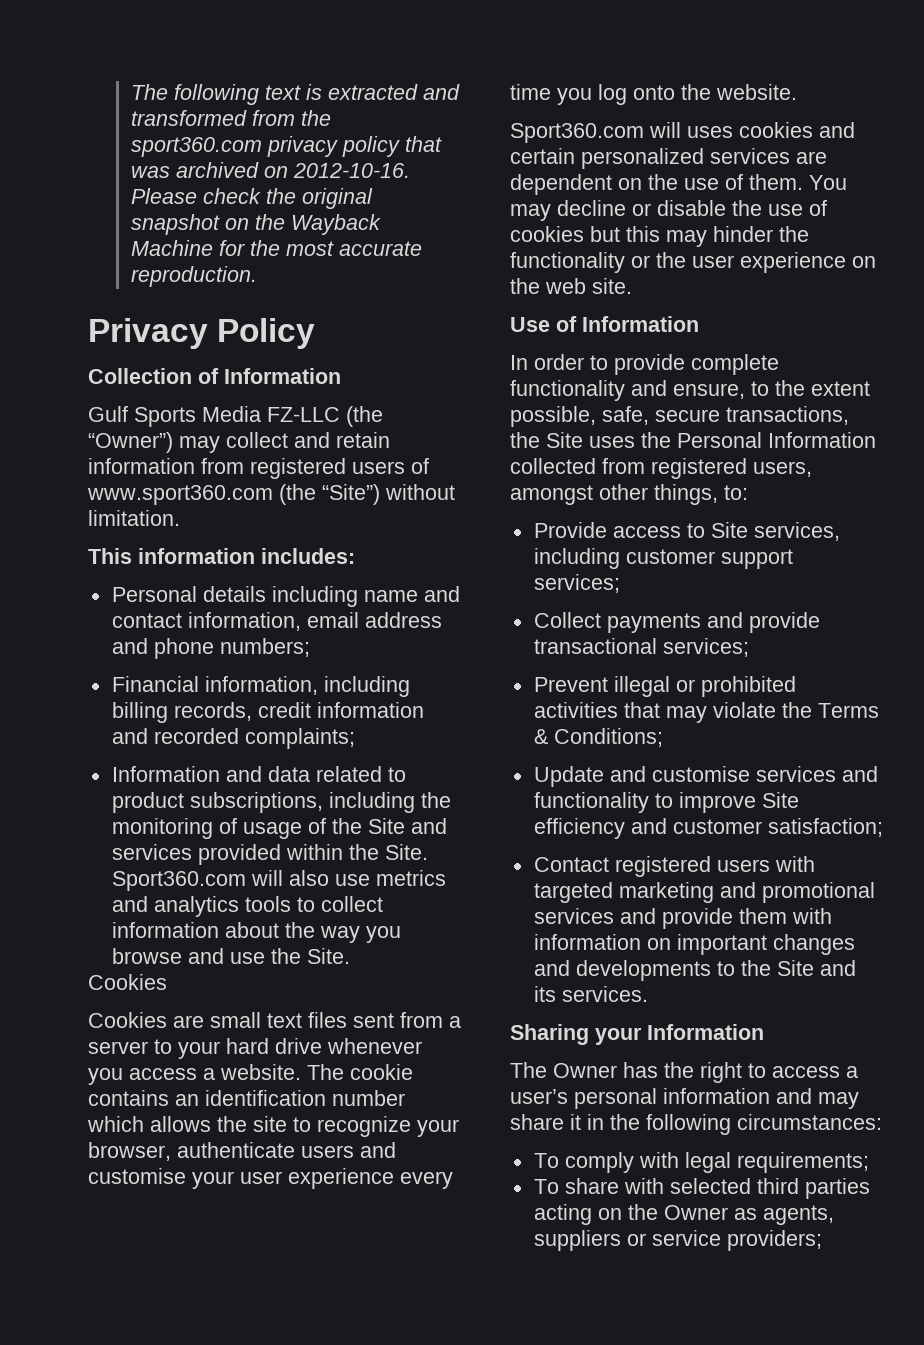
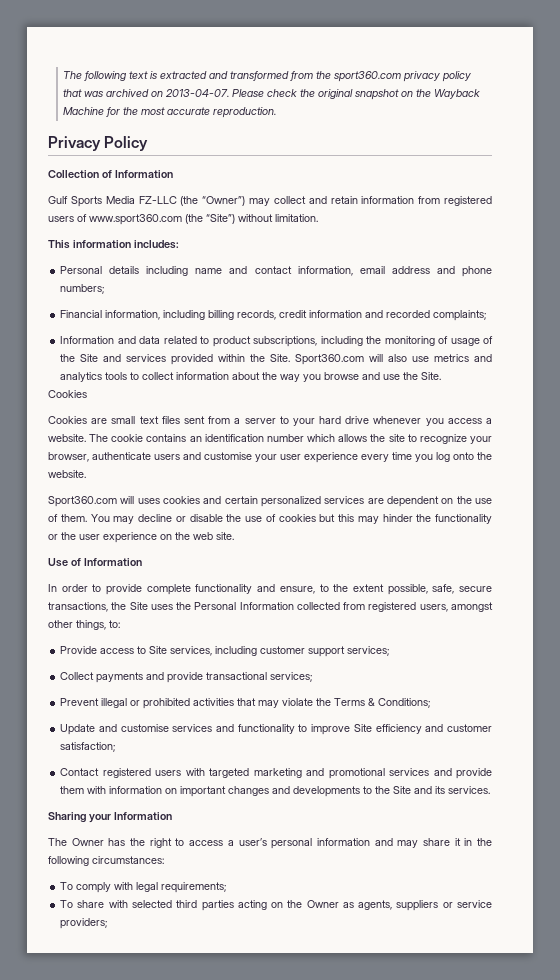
[292,163,410,178] 2012-10-16. -> [165,89,230,97] 2013-04-07.

